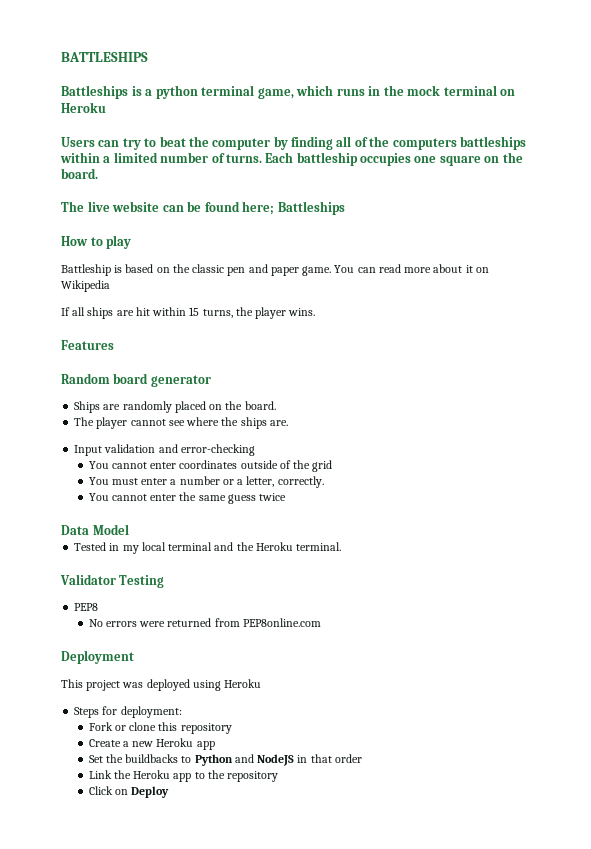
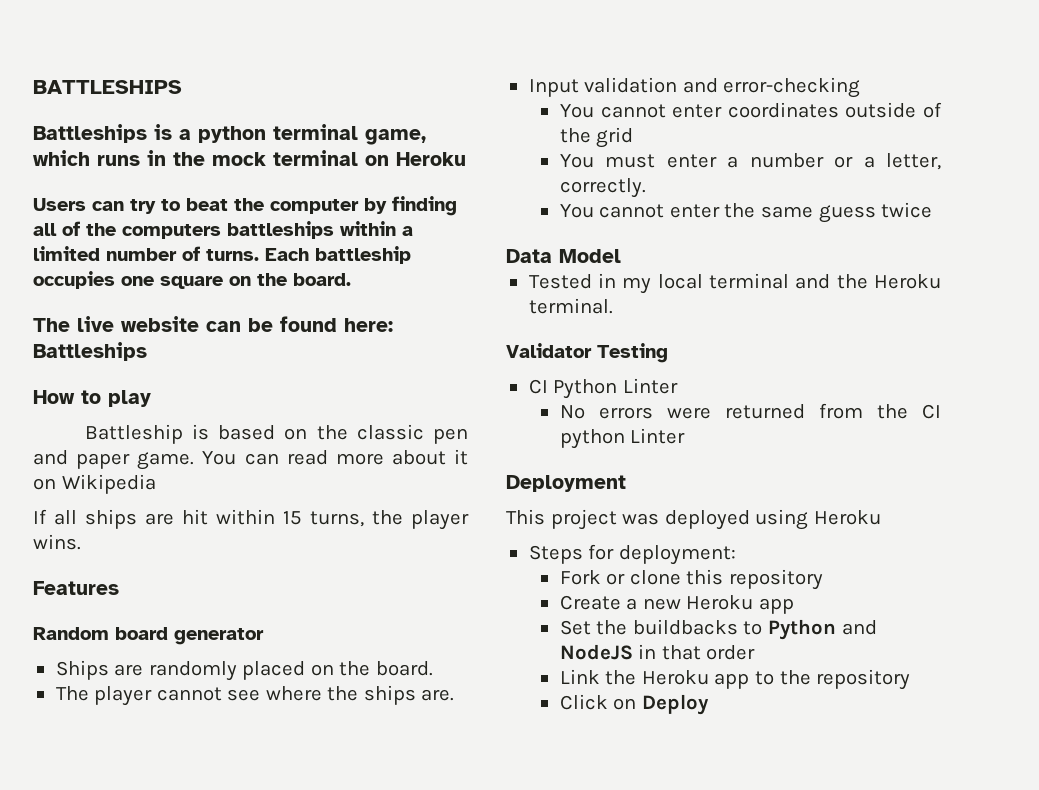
[242,201,275,215] here; -> [344,318,393,332] here:
[74,603,99,611] PEP8 -> [528,378,678,399] CI Python Linter
[242,618,321,627] PEP8online.com -> [876,404,941,419] [559,428,686,449] the CI python Linter

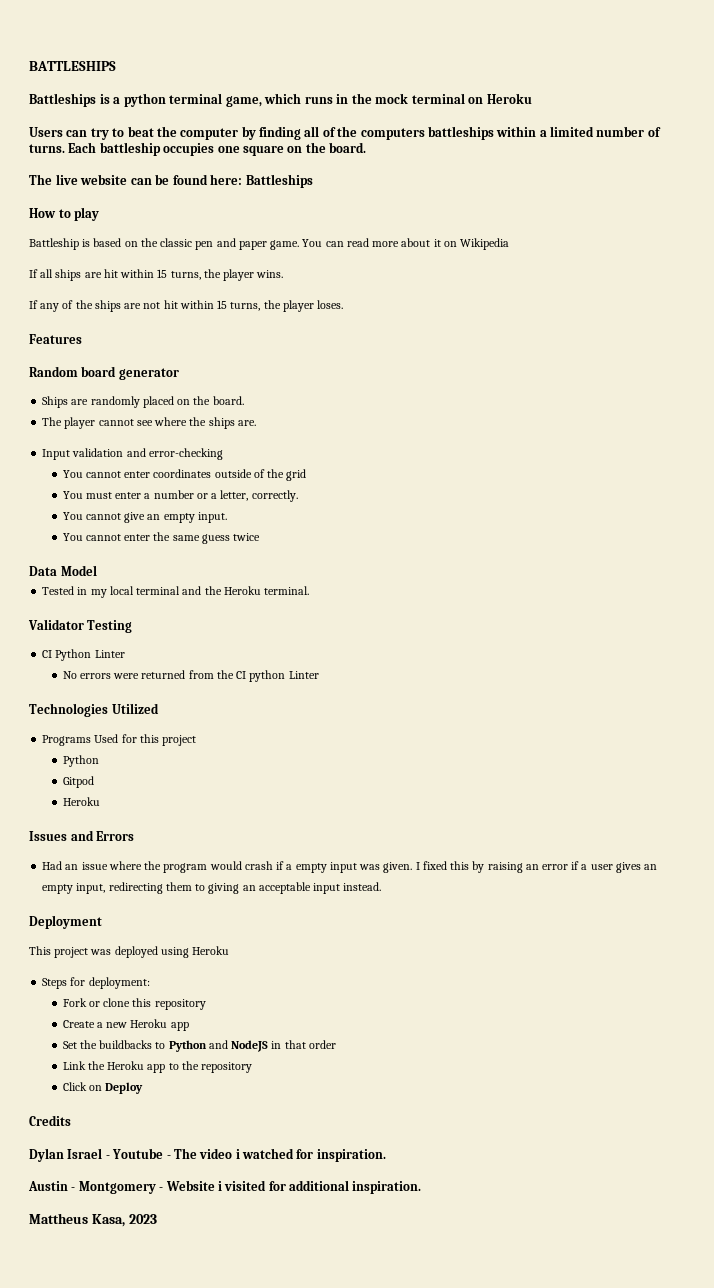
(81, 542) none -> [29,300,344,312] // If any of the ships are not hit within 15 turns, the player loses.
(646, 188) none -> [62,512,227,523] // You cannot give an empty input.
(686, 436) none -> [29,703,159,717] [42,734,197,746] [62,755,99,767] [62,776,94,788] [62,797,100,806] [29,830,135,841] [42,861,658,873] [42,882,382,894] // Technologies Utilized // Programs Used for this project // Python // Gitpod // Heroku // Issues and Errors // Had an issue where the program would crash if a empty input was given. I fixed this by raising an error if a user gives an empty input, redirecting them to giving an acceptable input instead.
(709, 704) none -> [29,1115,71,1126] [29,1148,386,1162] [28,1180,422,1194] [29,1213,157,1227] // Credits // Dylan Israel - Youtube - The video i watched for inspiration. // Austin - Montgomery - Website i visited for additional inspiration. // Mattheus Kasa, 2023

